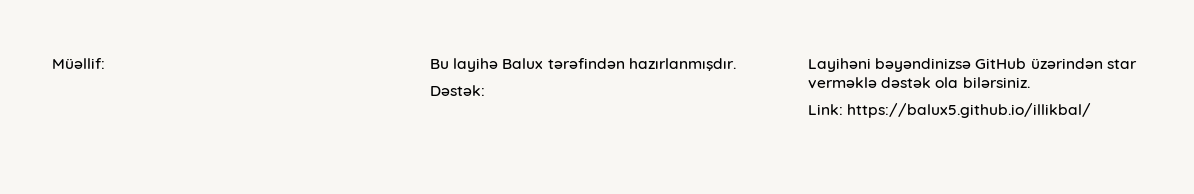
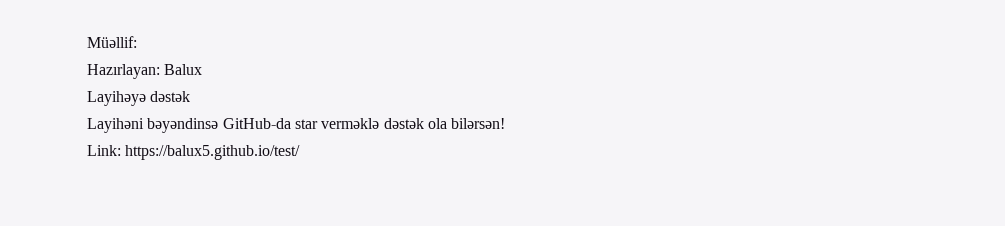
[430,58,499,72] Bu layihə -> [87,64,160,79] Hazırlayan:
[547,58,736,71] [430,85,485,96] [808,58,1103,72] tərəfindən hazırlanmışdır. // Dəstək: // Layihəni bəyəndinizsə GitHub üzərindən -> [87,91,191,106] [87,118,291,133] // Layihəyə dəstək // Layihəni bəyəndinsə GitHub-da
[962,77,1030,88] bilərsiniz. -> [451,118,506,129] bilərsən!
[847,103,1092,118] https://balux5.github.io/illikbal/ -> [125,145,301,160] https://balux5.github.io/test/

